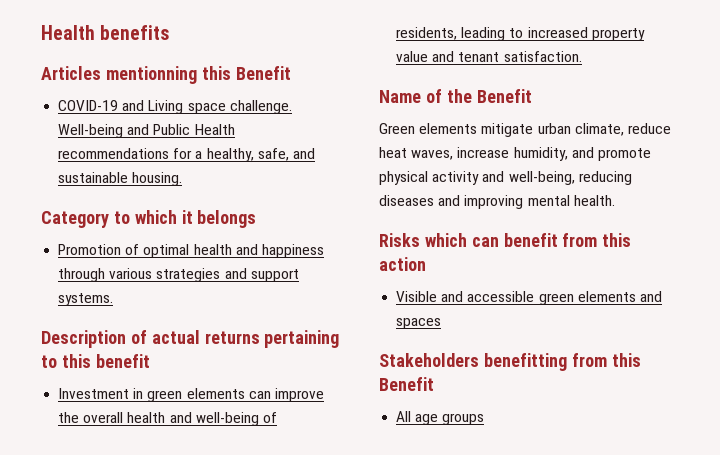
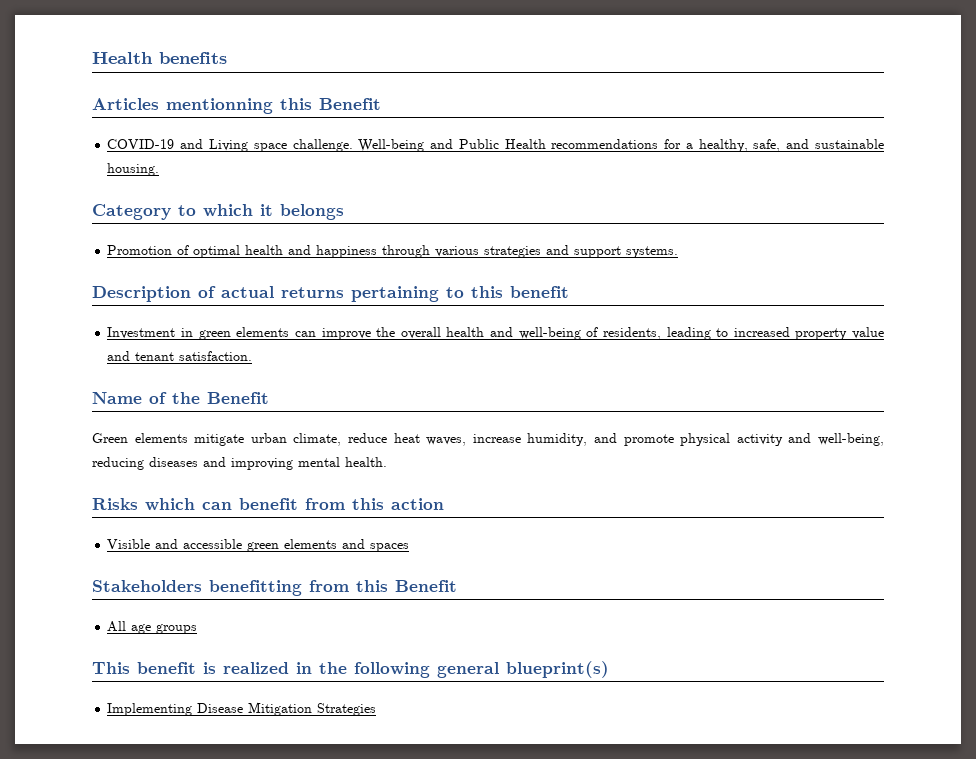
(485, 419) none -> [92,661,609,678] [107,702,377,716] // This benefit is realized in the following general blueprint(s) // Implementing Disease Mitigation Strategies

